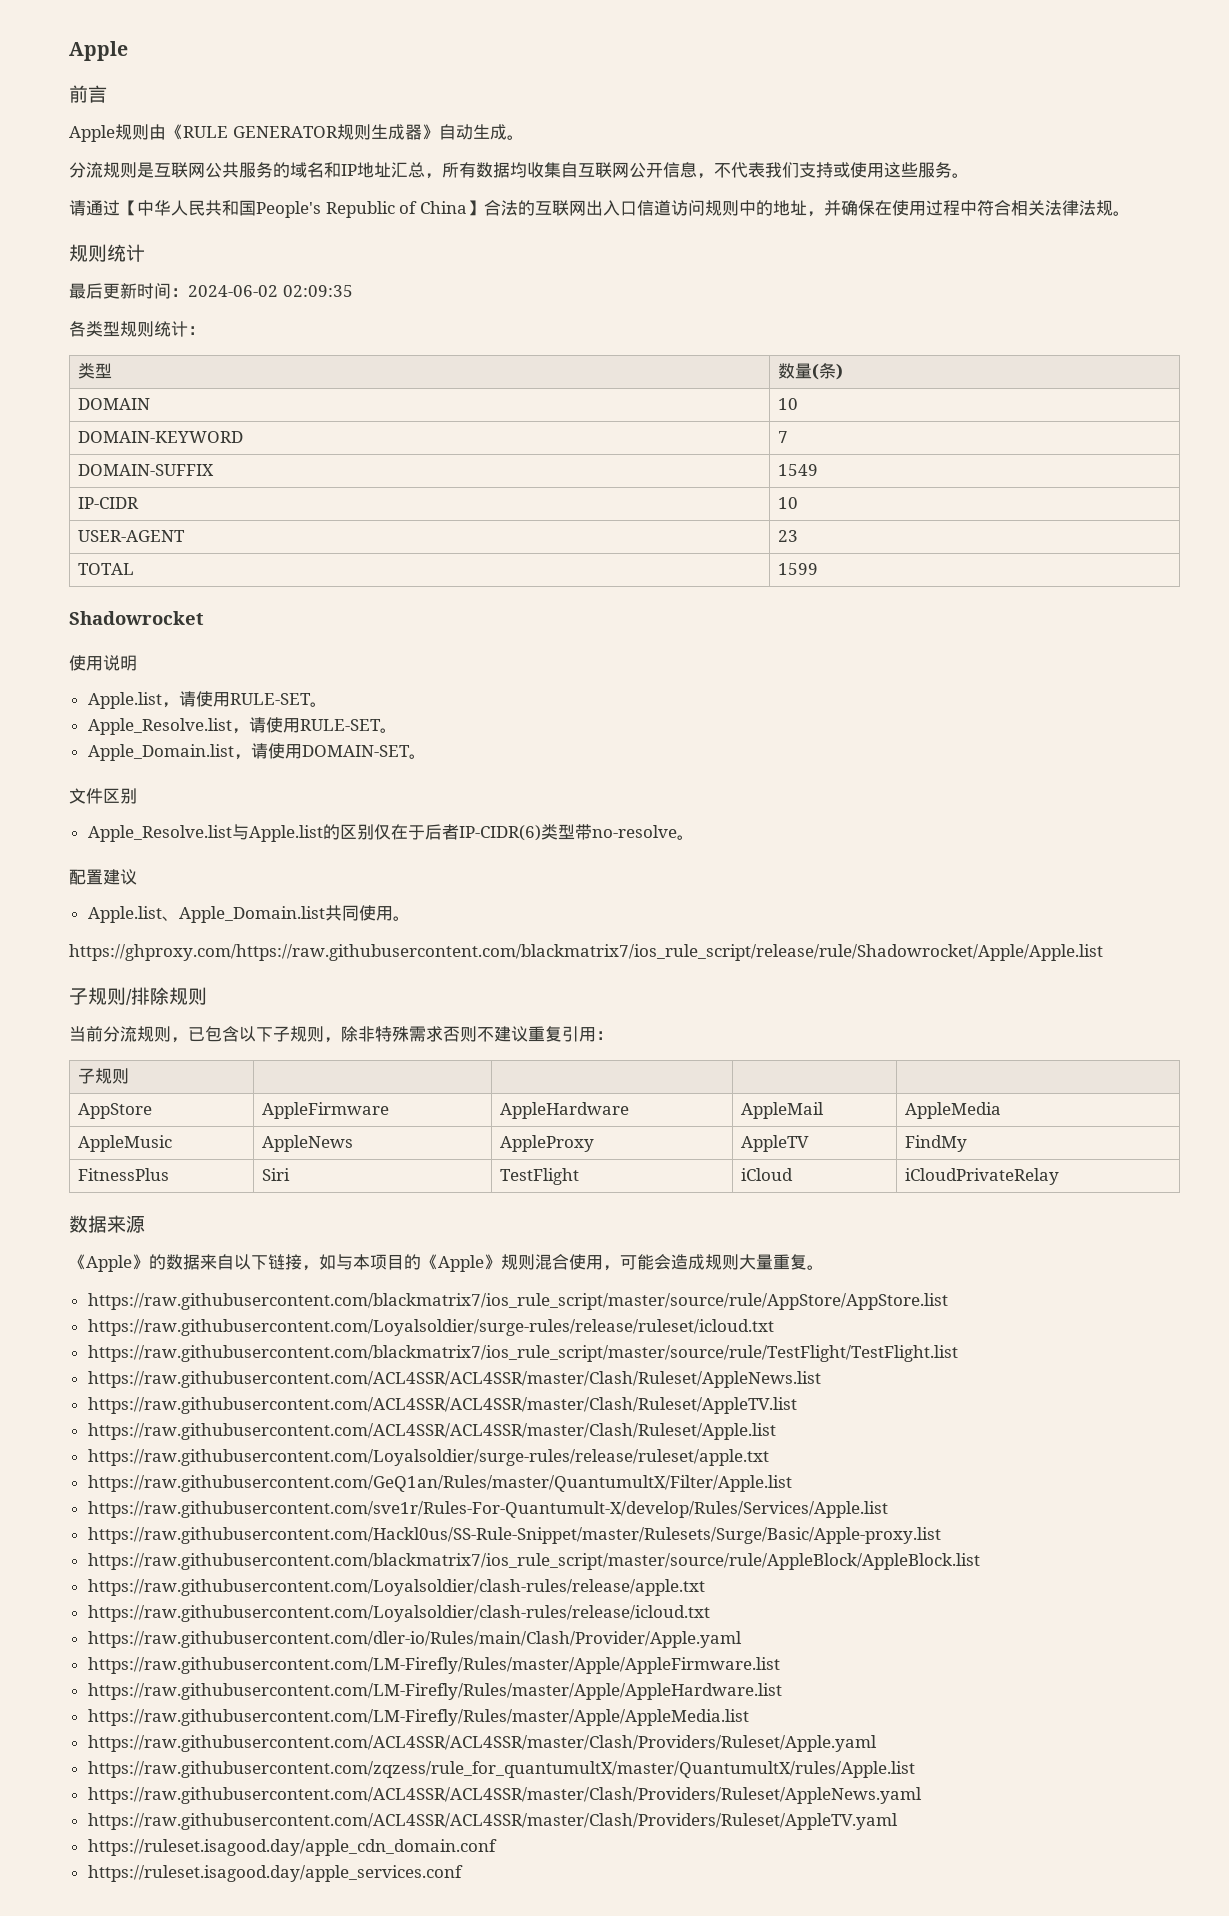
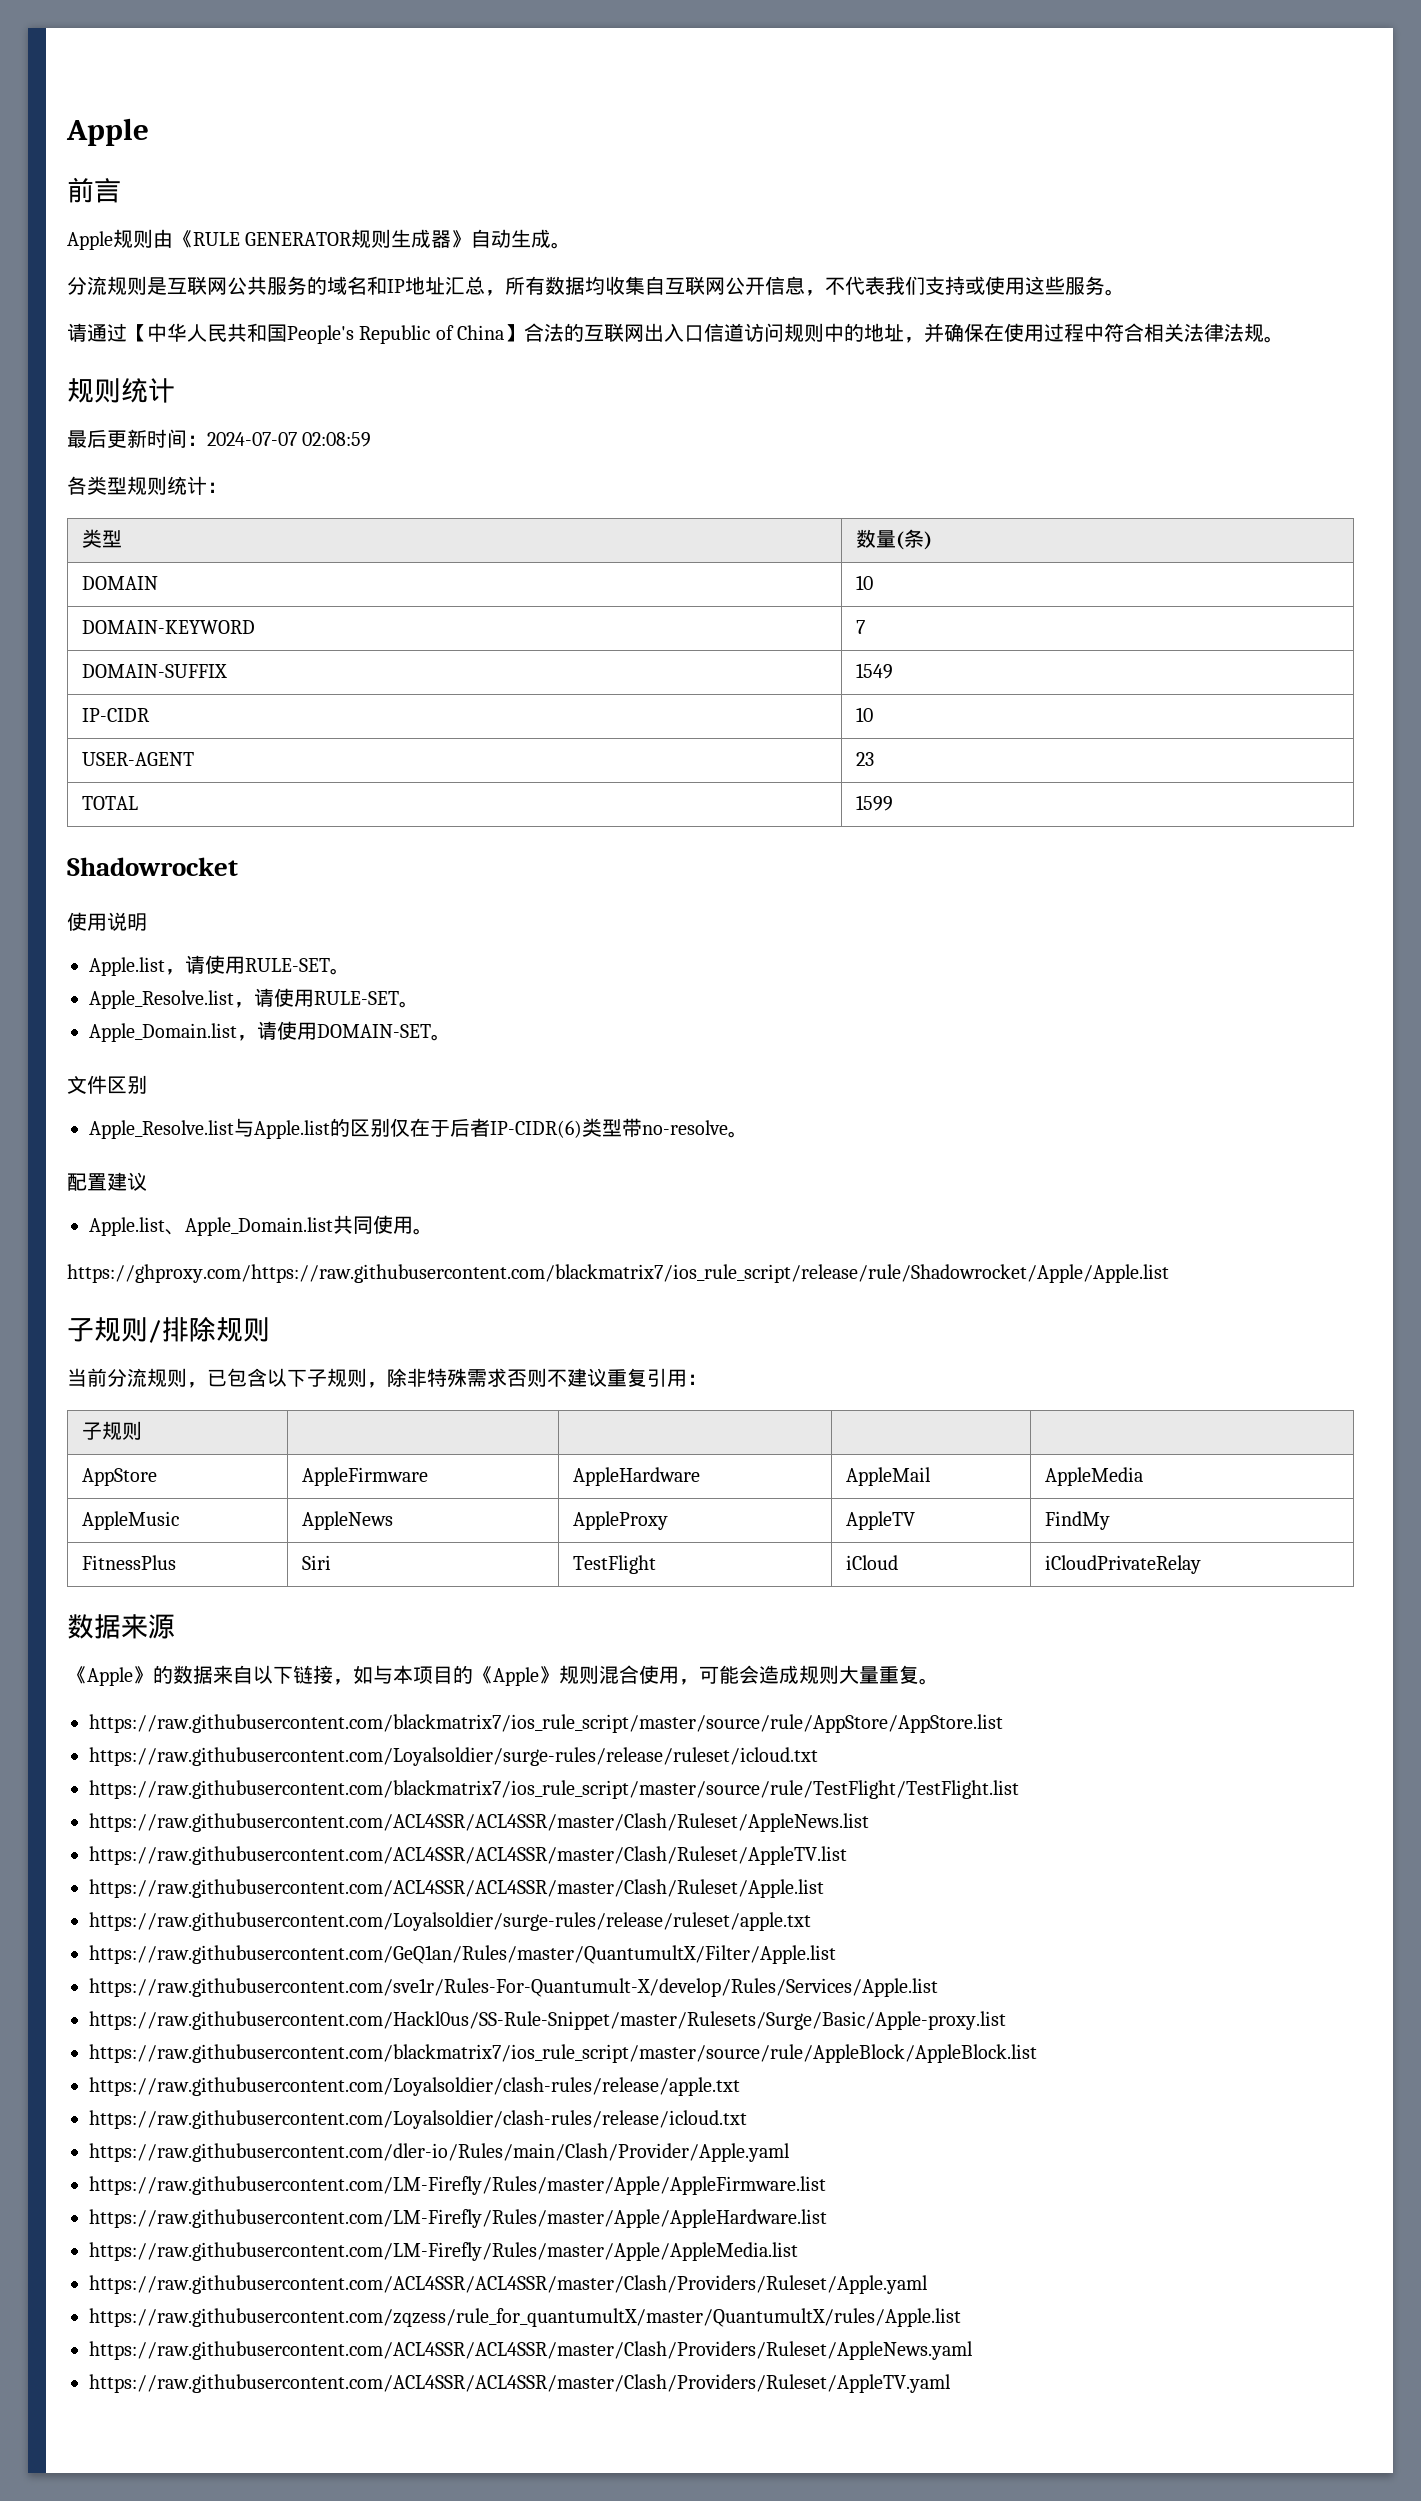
[188,285,353,297] 2024-06-02 02:09:35 -> [207,432,372,447] 2024-07-07 02:08:59
[87,1839,497,1856] [87,1865,463,1882] // https://ruleset.isagood.day/apple_cdn_domain.conf // https://ruleset.isagood.day/apple_services.conf -> (951, 2383) none

